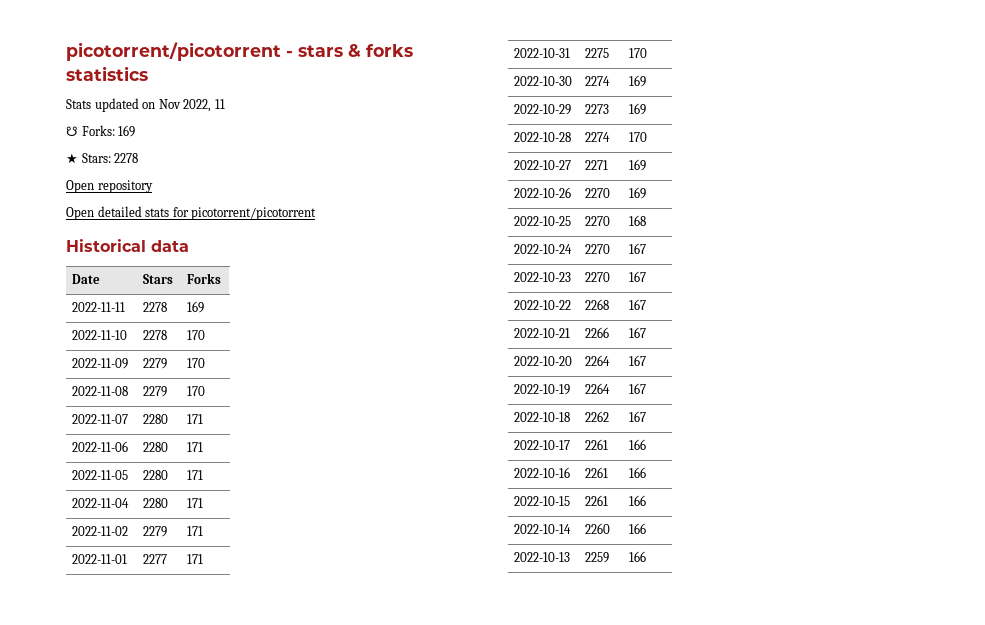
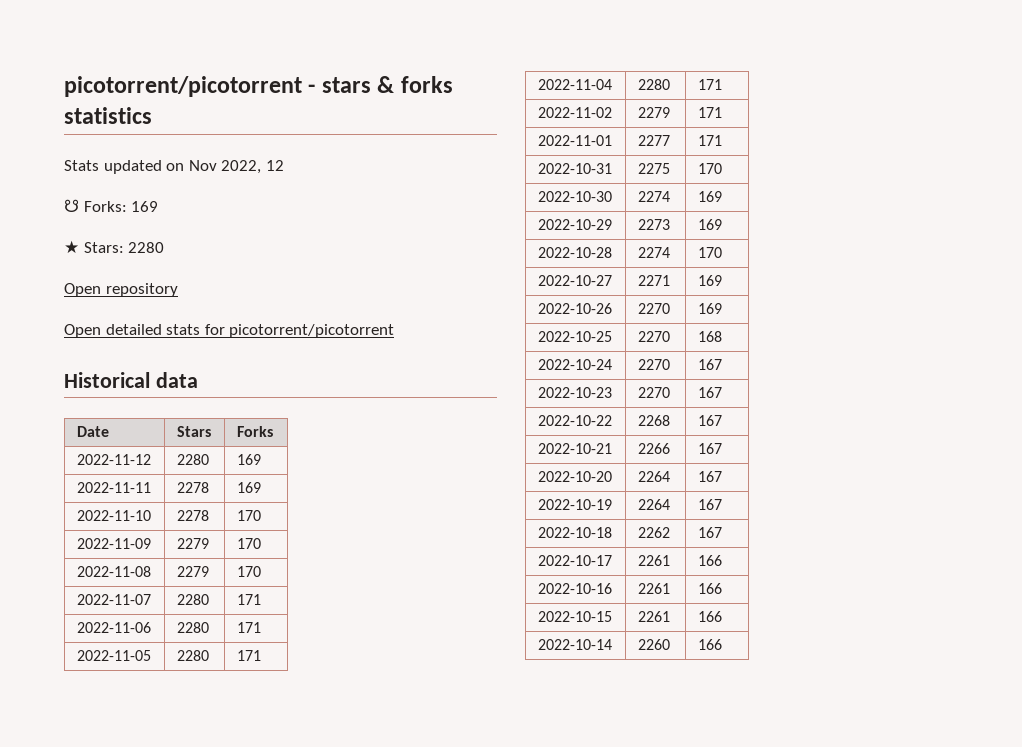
[214,99,225,109] 11 -> [265,160,284,171] 12
[114,153,139,163] 2278 -> [128,242,165,253] 2280
(222, 278) none -> [76,454,151,465] [176,454,209,465] [236,454,261,465] // 2022-11-12 | 2280 | 169
[514,552,571,562] [585,552,610,563] [629,551,647,562] // 2022-10-13 | 2259 | 166 -> (722, 644) none

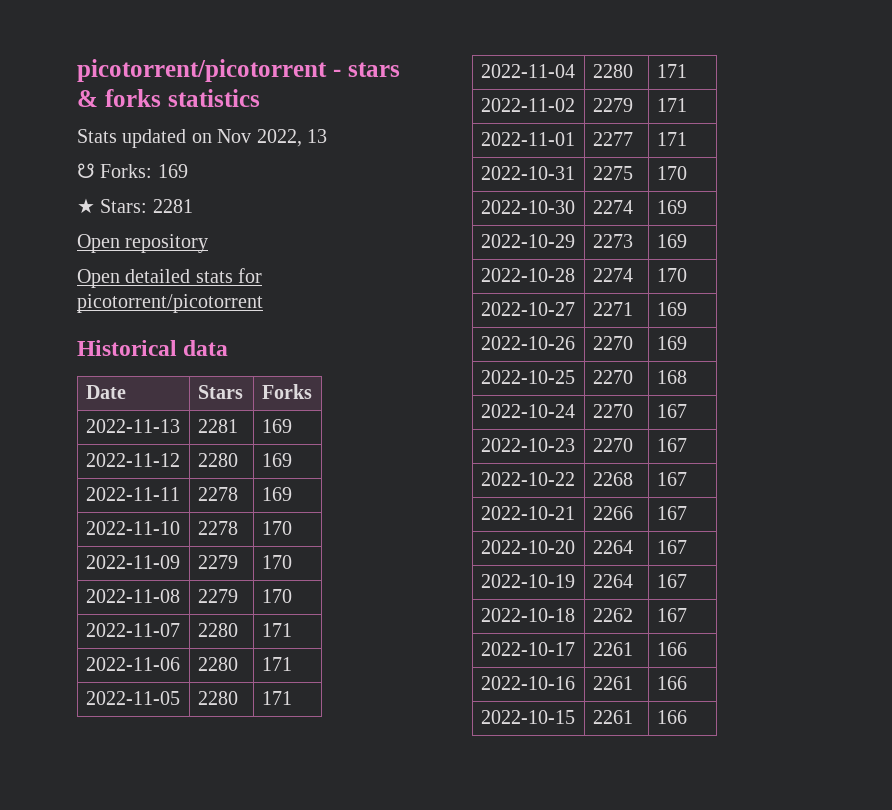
[265,160,284,171] 12 -> [307,129,327,143] 13
[128,242,165,253] 2280 -> [152,199,193,213] 2281
(273, 431) none -> [85,419,180,433] [197,419,238,433] [261,419,292,433] // 2022-11-13 | 2281 | 169
[537,639,612,650] [637,639,670,650] [697,639,722,650] // 2022-10-14 | 2260 | 166 -> (687, 717) none

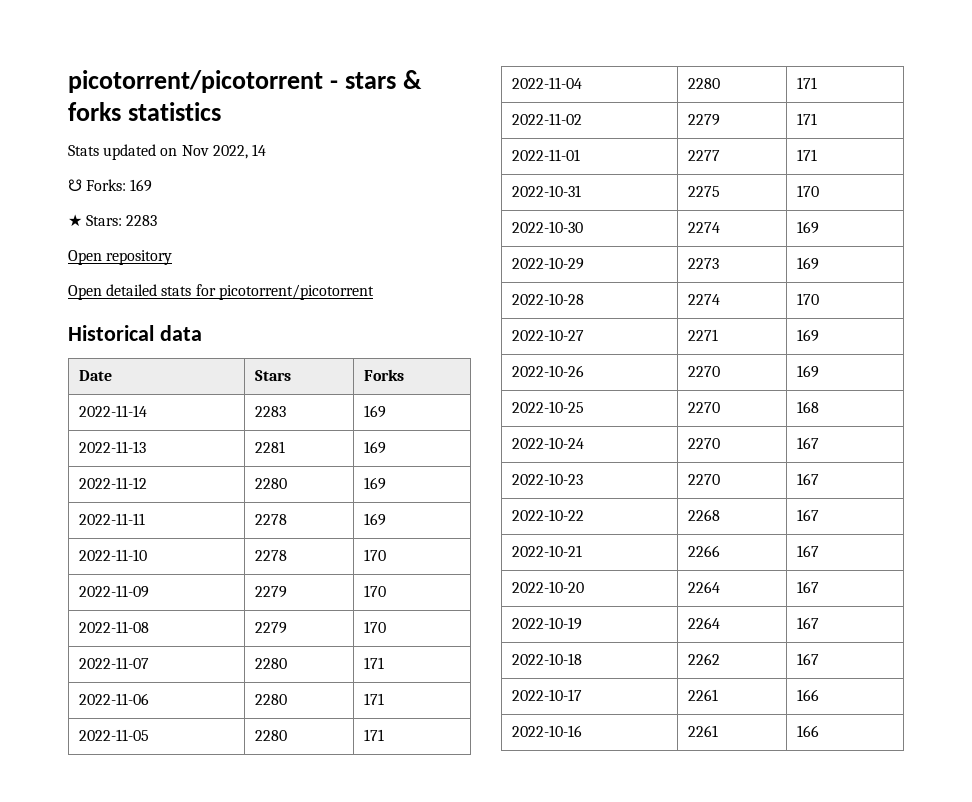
[307,129,327,143] 13 -> [251,144,266,156] 14
[152,199,193,213] 2281 -> [126,215,158,226] 2283
(312, 391) none -> [78,405,147,417] [254,406,286,417] [363,405,386,418] // 2022-11-14 | 2283 | 169
[480,710,575,724] [592,710,633,724] [656,710,687,724] // 2022-10-15 | 2261 | 166 -> (819, 731) none

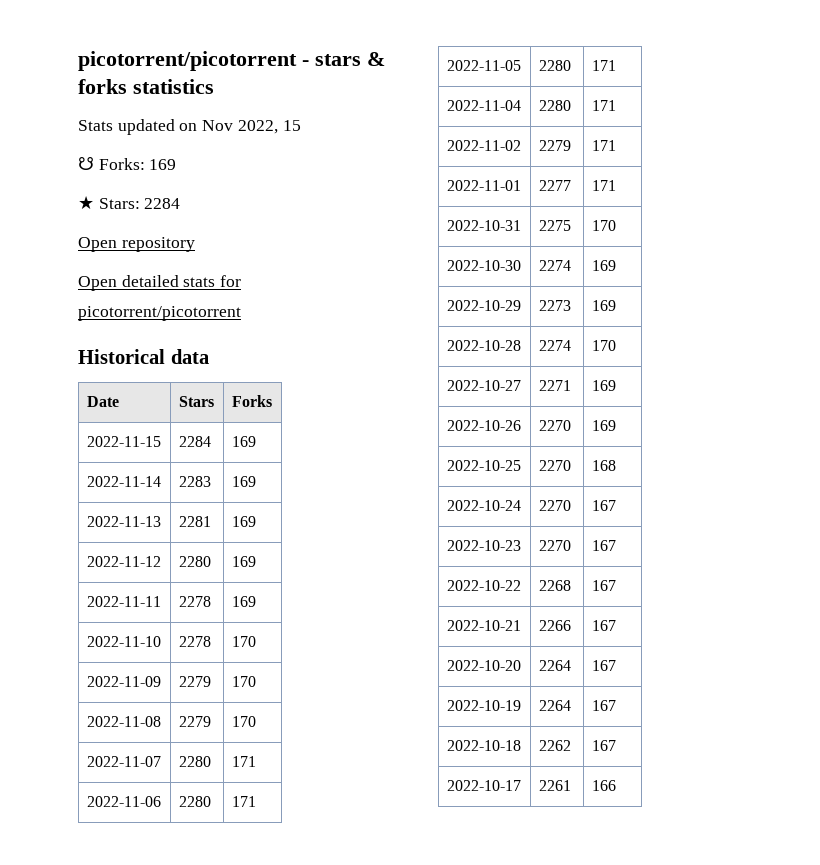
[251,144,266,156] 14 -> [282,120,301,131] 15
[126,215,158,226] 2283 -> [144,198,181,209] 2284
(404, 375) none -> [86,436,161,447] [178,436,211,447] [231,436,256,447] // 2022-11-15 | 2284 | 169
[511,725,582,737] [687,725,718,737] [796,725,819,737] // 2022-10-16 | 2261 | 166 -> (616, 785) none

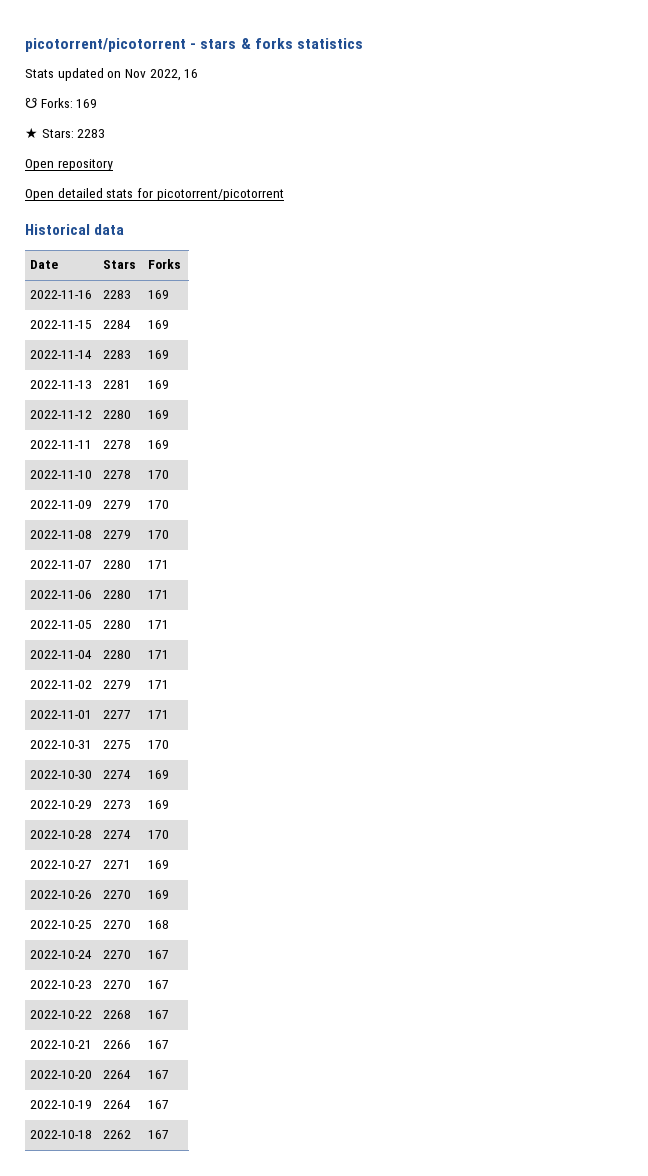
[282,120,301,131] 15 -> [184,69,199,78] 16
[144,198,181,209] 2284 -> [77,129,106,138] 2283
(272, 401) none -> [30,290,93,299] [103,290,132,299] [148,290,170,299] // 2022-11-16 | 2283 | 169
[446,780,521,791] [538,780,571,791] [591,780,616,791] // 2022-10-17 | 2261 | 166 -> (170, 1134) none

